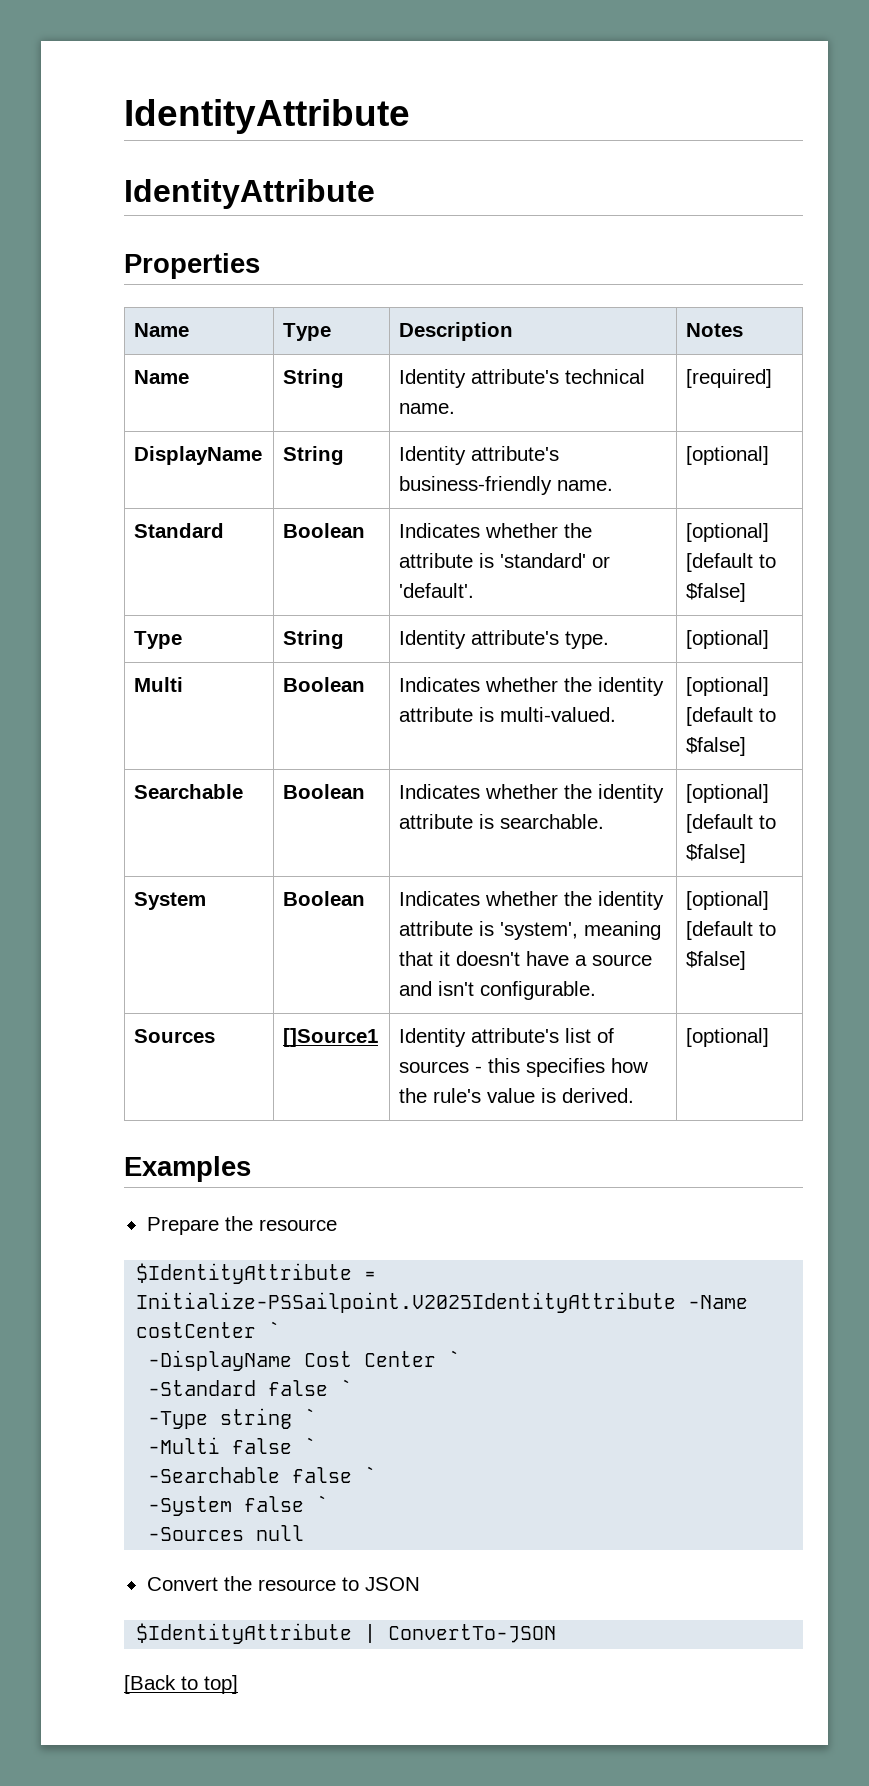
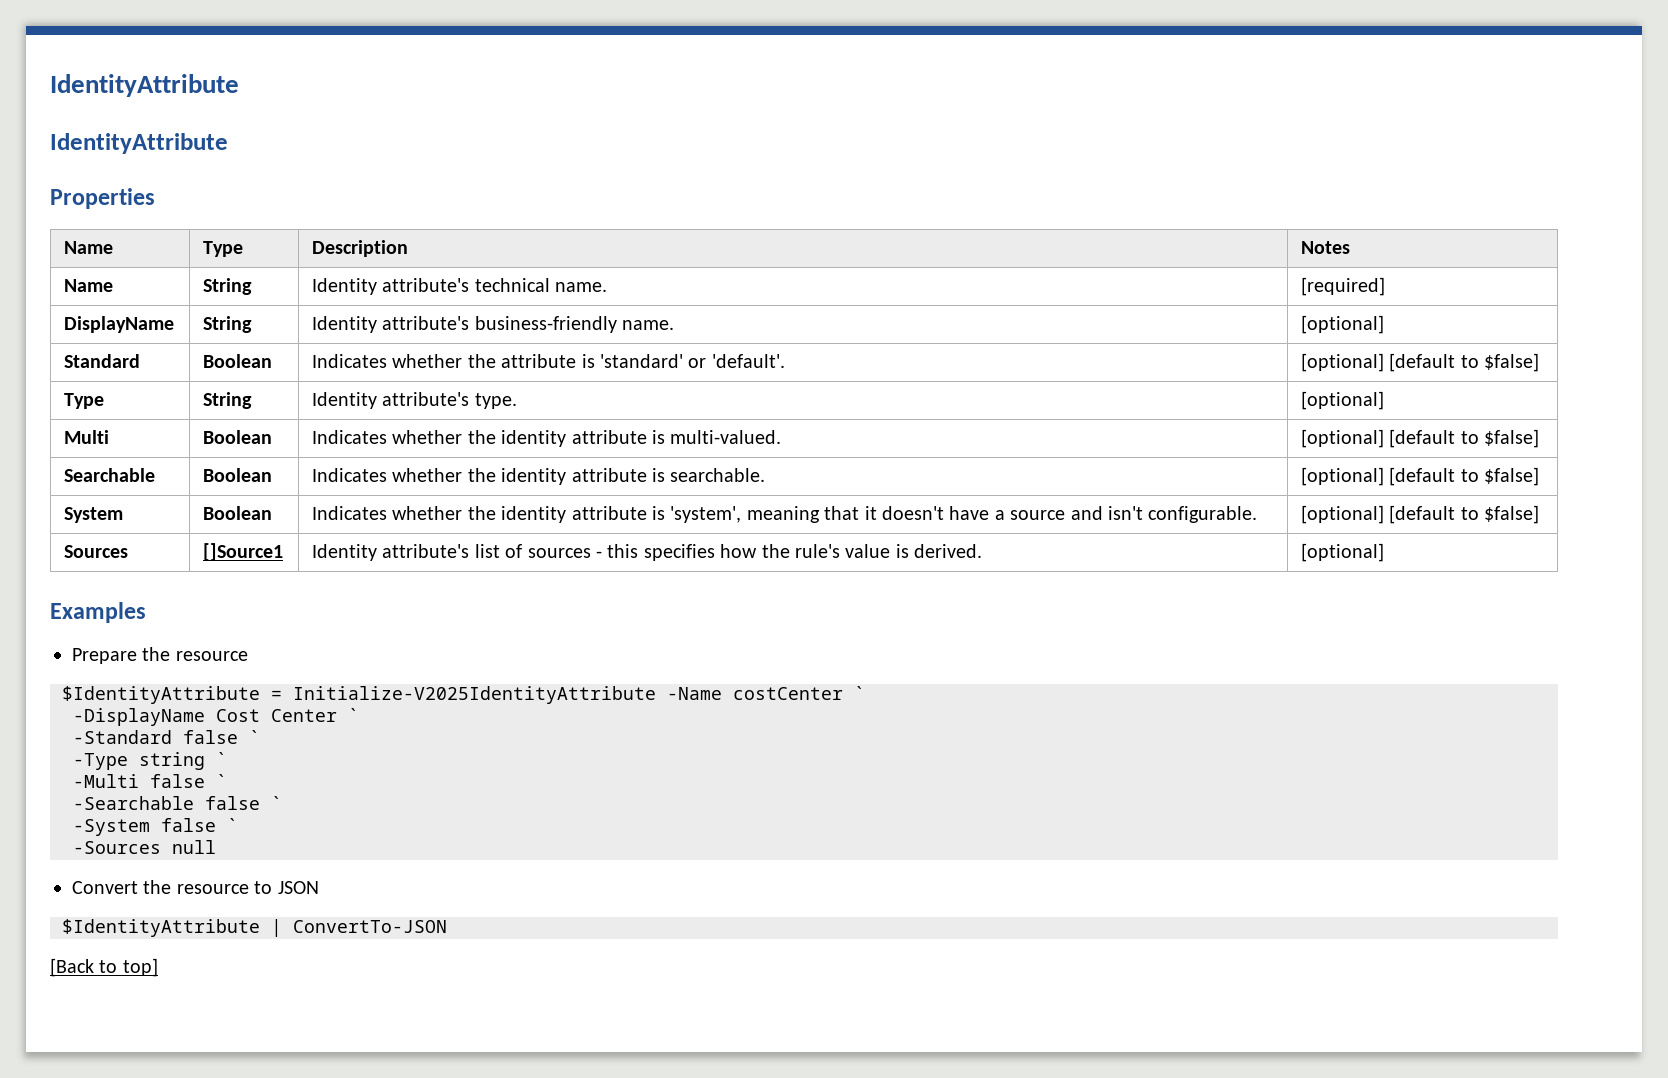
[136,1292,677,1313] Initialize-PSSailpoint.V2025IdentityAttribute -> [293,686,656,704] Initialize-V2025IdentityAttribute

